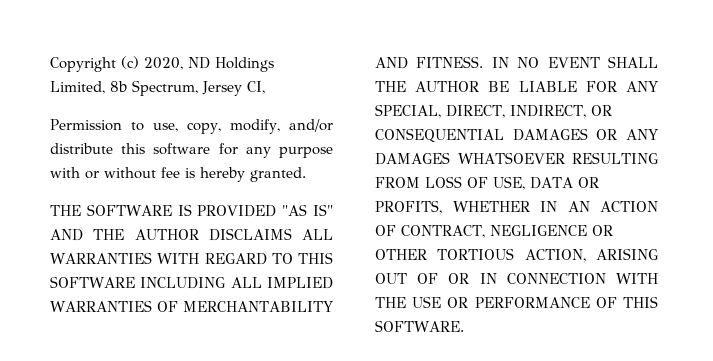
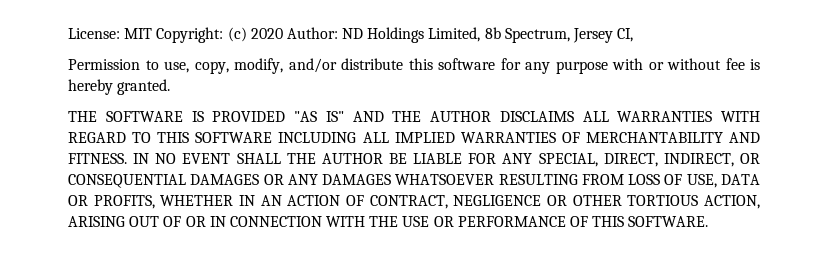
[50,56,183,72] Copyright (c) 2020, -> [68,27,338,43] License: MIT Copyright: (c) 2020 Author:

